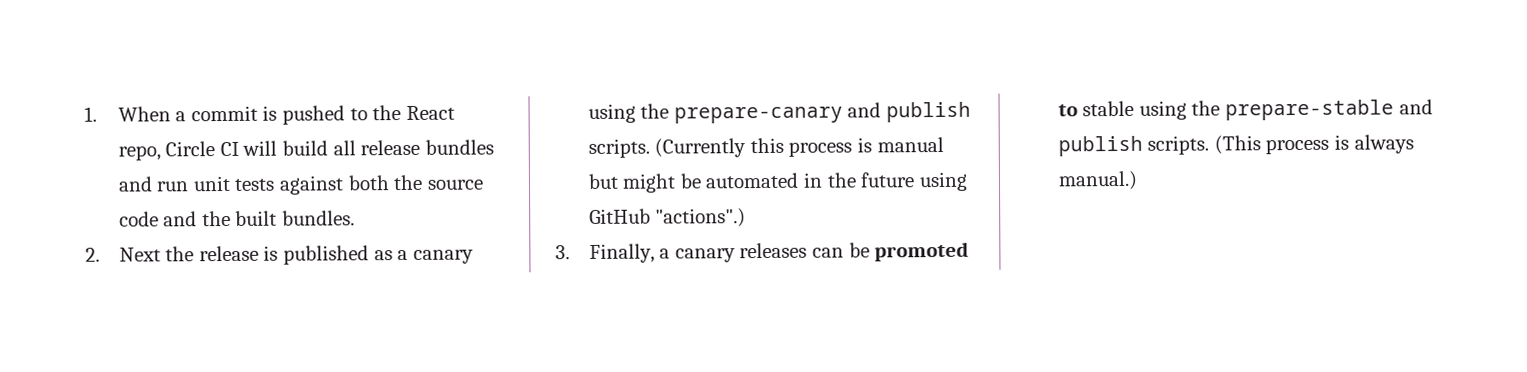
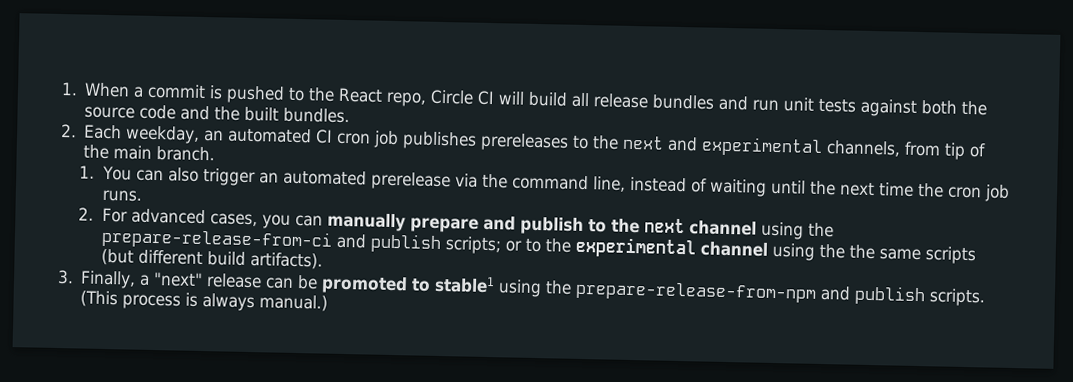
[118,245,474,265] [587,101,971,124] [587,136,944,158] [587,171,968,193] [588,208,747,228] Next the release is published as a canary using the prepare-canary and publish scripts. (Currently this process is manual but might be automated in the future using GitHub "actions".) -> [83,124,987,160] [83,144,216,162] [79,165,1010,202] [101,189,142,202] [78,207,834,240] [100,227,976,265] [100,248,323,270] Each weekday, an automated CI cron job publishes prereleases to the next and experimental channels, from tip of the main branch. // 1. You can also trigger an automated prerelease via the command line, instead of waiting until the next time the cron job runs. // 2. For advanced cases, you can manually prepare and publish to the next channel using the prepare-release-from-ci and publish scripts; or to the experimental channel using the the same scripts (but different build artifacts).
[674,242,808,263] canary releases -> [153,272,263,289] "next" release
[1082,99,1394,121] stable using the prepare-stable -> [434,275,818,303] stable1 using the prepare-release-from-npm

